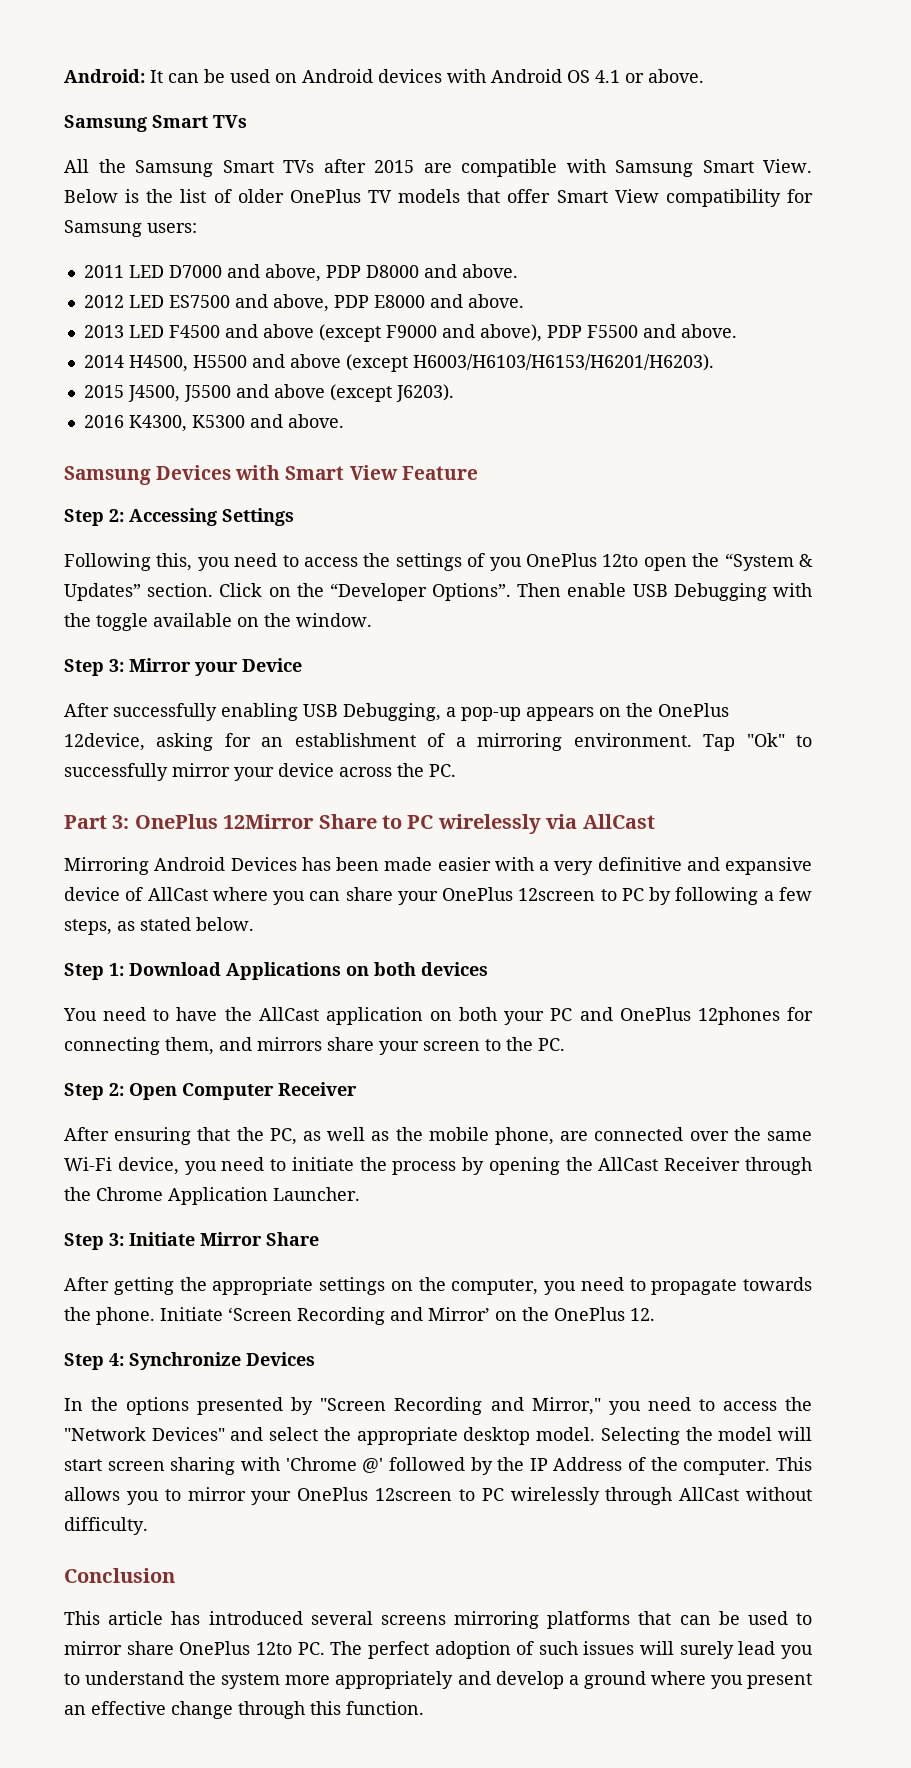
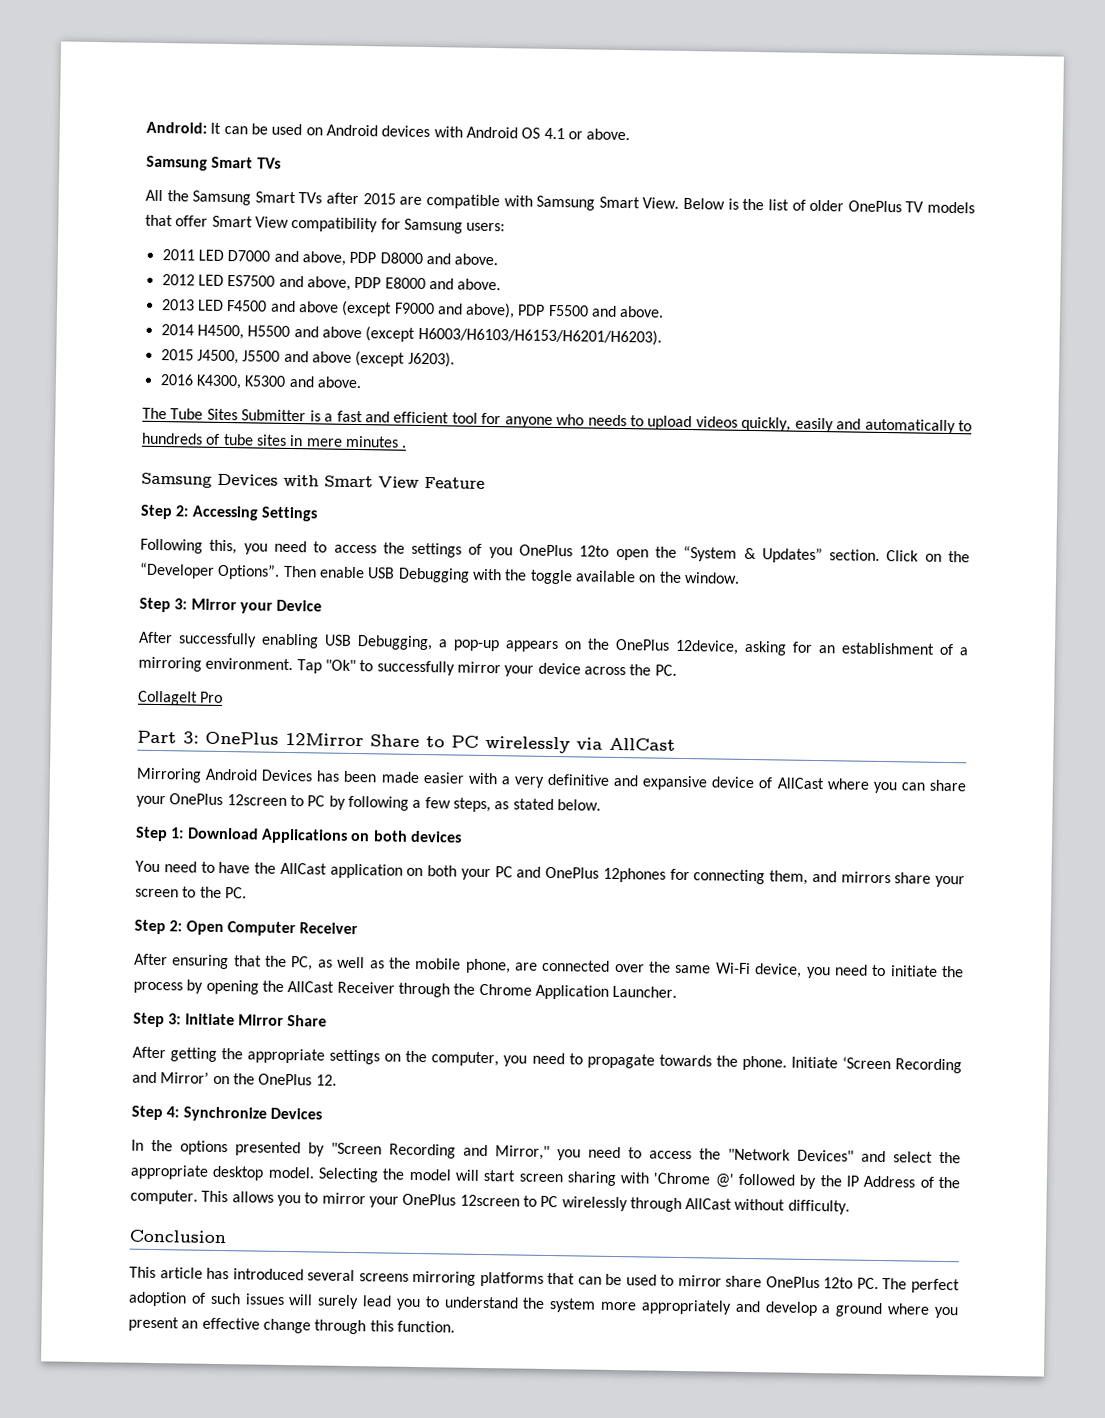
(344, 421) none -> [142,407,973,435] [141,432,407,448] // The Tube Sites Submitter is a fast and efficient tool for anyone who needs to upload videos quickly, easily and automatically to hundreds of tube sites in mere minutes .
(456, 770) none -> [138,690,224,706] // CollageIt Pro

